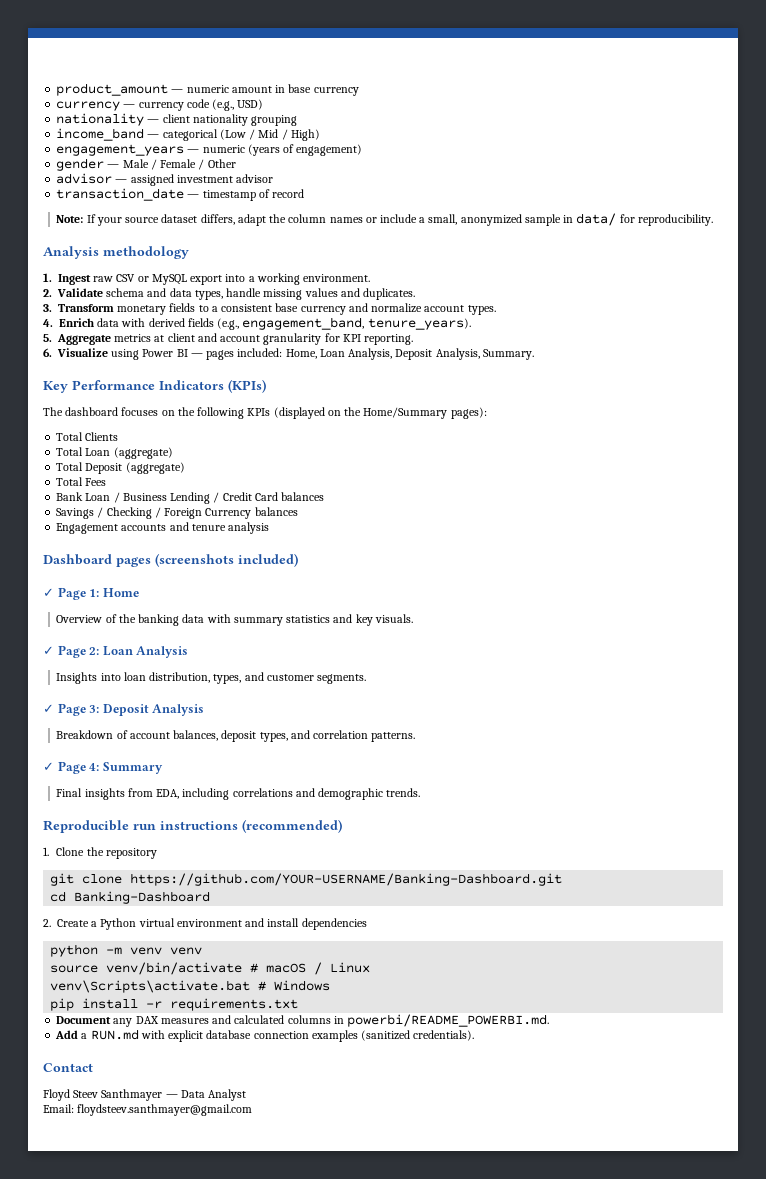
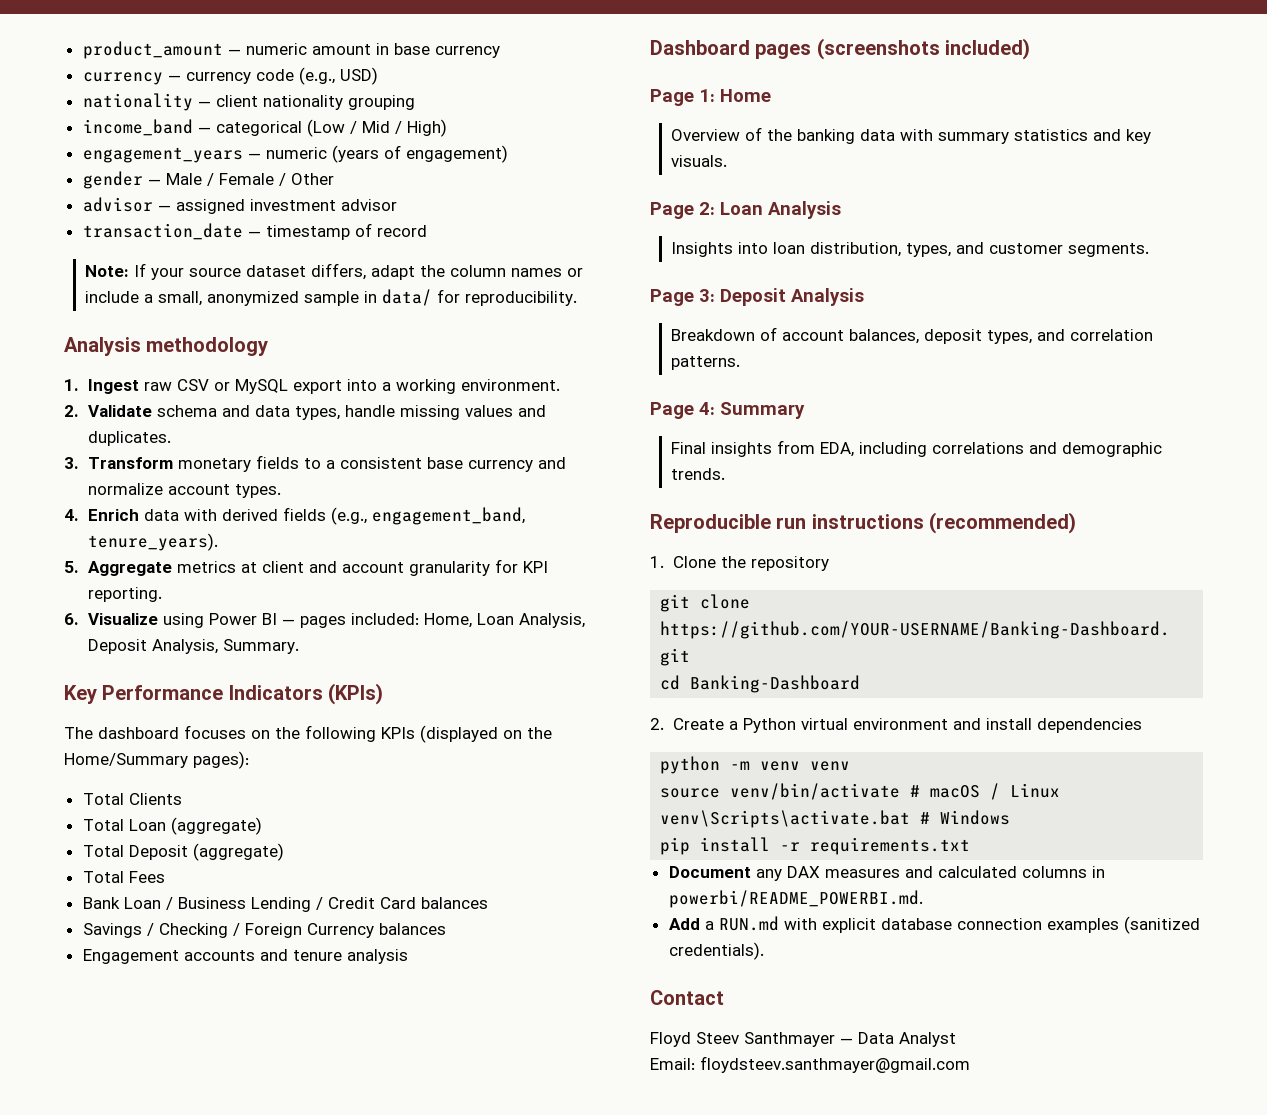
[43,588,54,597] ✓ -> (1031, 49) none
[43,646,54,655] ✓ -> (728, 161) none
[43,704,54,713] ✓ -> (1150, 250) none
[43,762,54,771] ✓ -> (741, 363) none

